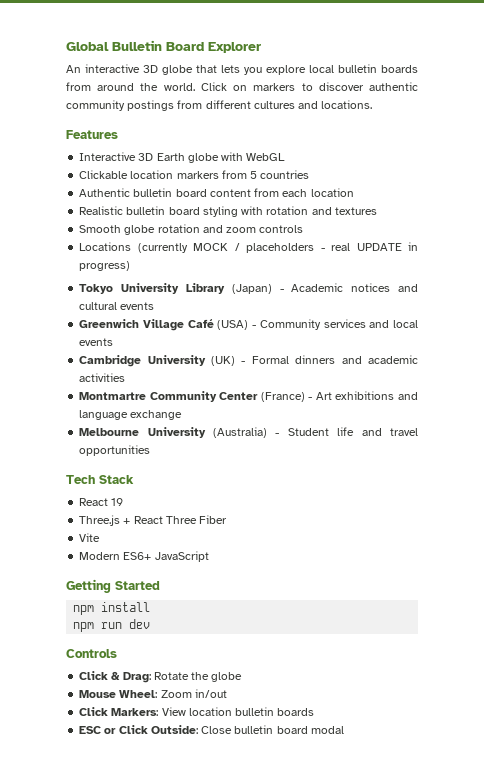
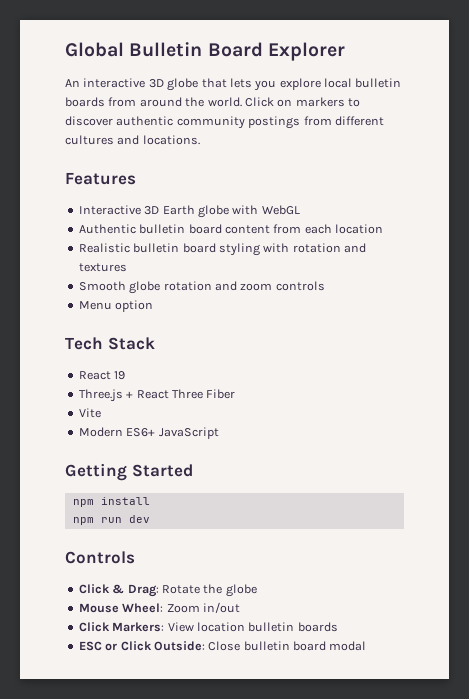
[79,170,310,179] // Clickable location markers from 5 countries -> (300, 210) none
[79,242,418,253] [79,261,131,271] [79,283,418,294] [79,302,155,310] [79,319,418,331] [79,338,114,346] [79,355,418,367] [79,373,126,382] [79,391,418,402] [79,410,183,420] [79,427,418,438] [79,445,151,456] Locations (currently MOCK / placeholders - real UPDATE in progress) // Tokyo University Library (Japan) - Academic notices and cultural events // Greenwich Village Café (USA) - Community services and local events // Cambridge University (UK) - Formal dinners and academic activities // Montmartre Community Center (France) - Art exhibitions and language exchange // Melbourne University (Australia) - Student life and travel opportunities -> [78,300,154,312] Menu option

